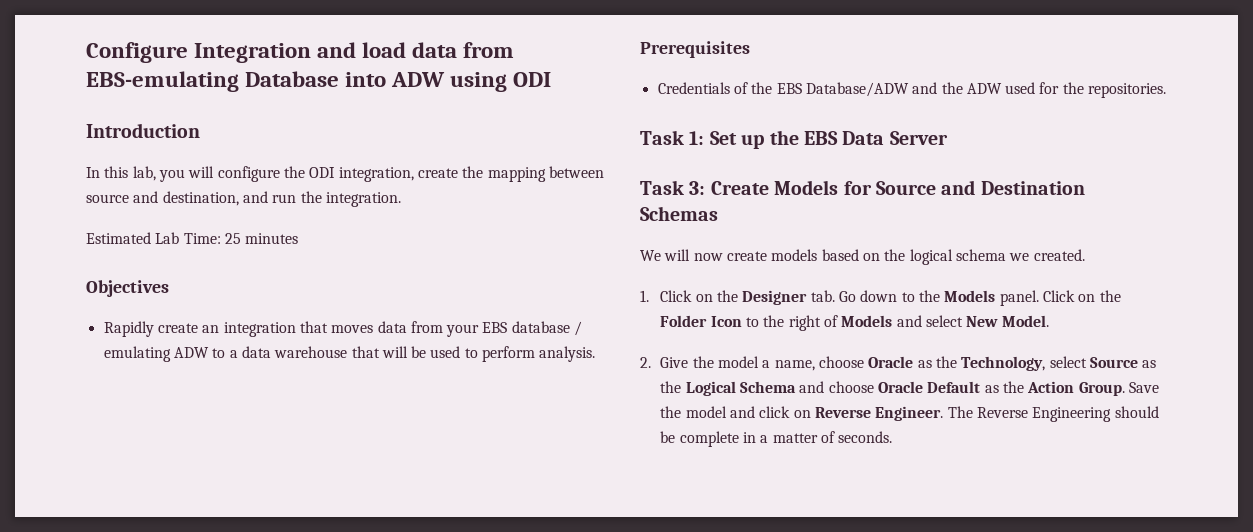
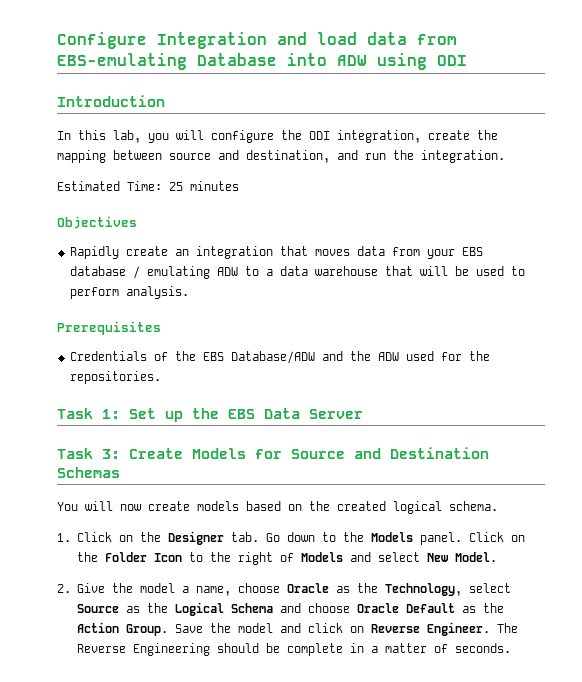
[155,232,180,244] Lab -> (120, 186) none
[640,250,661,261] We -> [57,502,78,511] You
[909,249,1085,265] logical schema we created. -> [337,501,498,514] created logical schema.

